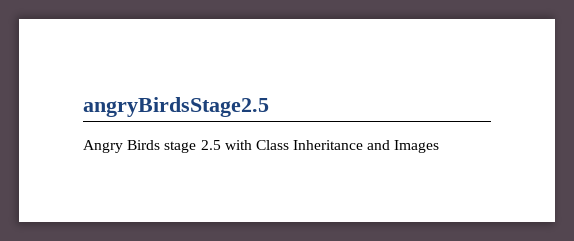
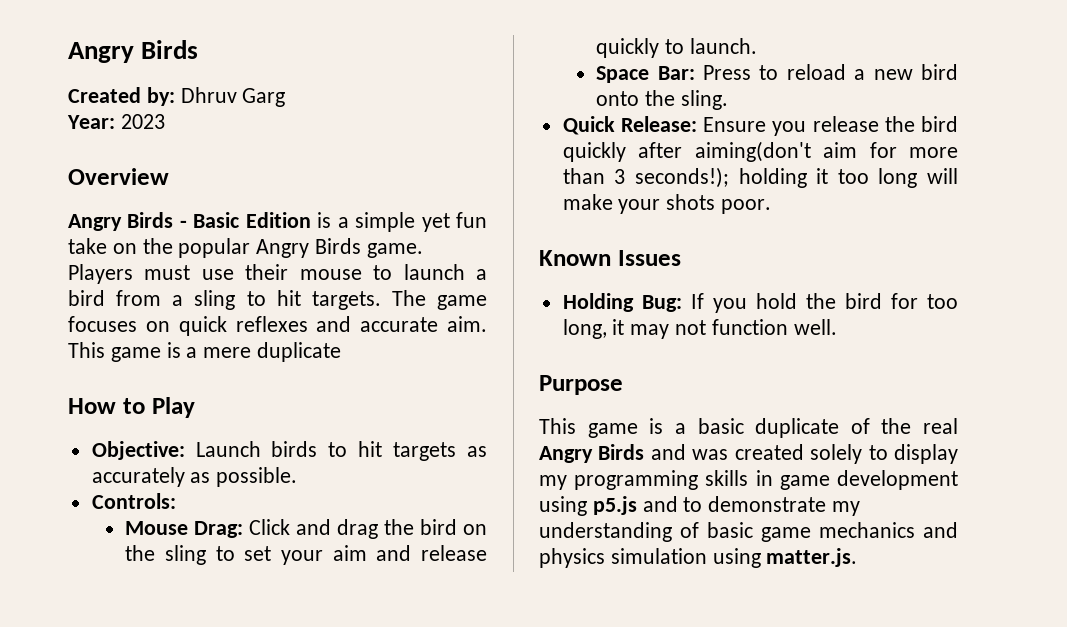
[83,97,269,117] [83,140,440,153] angryBirdsStage2.5 // Angry Birds stage 2.5 with Class Inheritance and Images -> [68,40,199,63] [68,87,286,107] [67,114,165,129] [68,168,169,185] [68,212,488,232] [68,238,423,258] [68,264,488,284] [68,290,487,310] [68,316,487,336] [68,342,342,362] [68,397,195,418] [91,441,487,461] [91,467,298,487] [91,493,176,509] [125,519,487,539] [125,545,487,565] [596,38,757,58] [596,64,958,83] [596,90,728,110] [562,116,958,136] [562,141,959,162] [562,167,958,188] [562,194,772,214] [539,250,681,266] [562,293,958,313] [562,319,837,339] [539,375,623,395] [539,418,958,438] [539,444,958,464] [539,470,958,490] [539,496,861,516] [539,522,958,542] [539,548,858,568] Angry Birds // Created by: Dhruv Garg // Year: 2023 // Overview // Angry Birds - Basic Edition is a simple yet fun take on the popular Angry Birds game. Players must use their mouse to launch a bird from a sling to hit targets. The game focuses on quick reflexes and accurate aim. This game is a mere duplicate // How to Play // Objective: Launch birds to hit targets as accurately as possible. // Controls: // Mouse Drag: Click and drag the bird on the sling to set your aim and release quickly to launch. // Space Bar: Press to reload a new bird onto the sling. // Quick Release: Ensure you release the bird quickly after aiming(don't aim for more than 3 seconds!); holding it too long will make your shots poor. // Known Issues // Holding Bug: If you hold the bird for too long, it may not function well. // Purpose // This game is a basic duplicate of the real Angry Birds and was created solely to display my programming skills in game development using p5.js and to demonstrate my understanding of basic game mechanics and physics simulation using matter.js.

